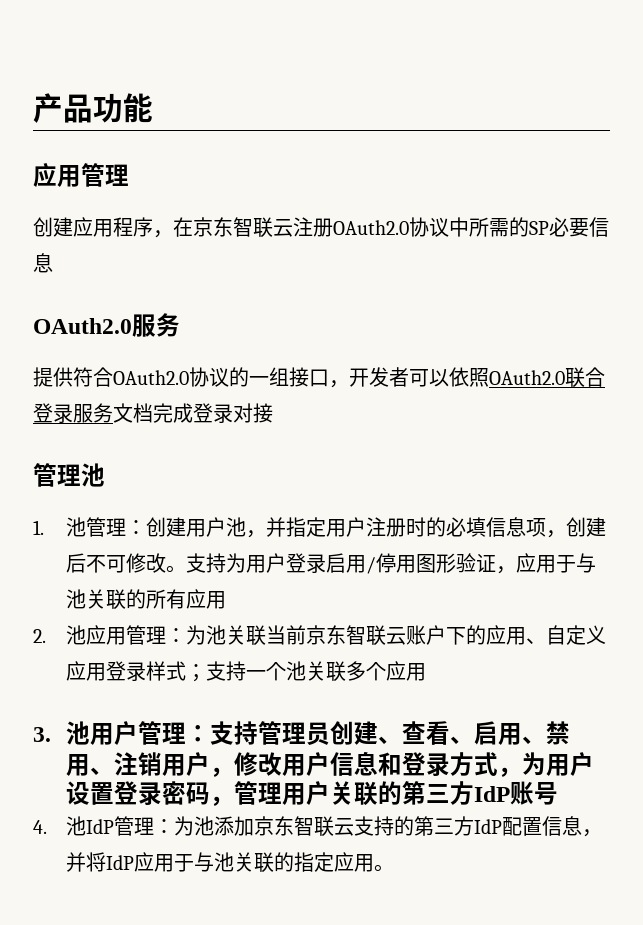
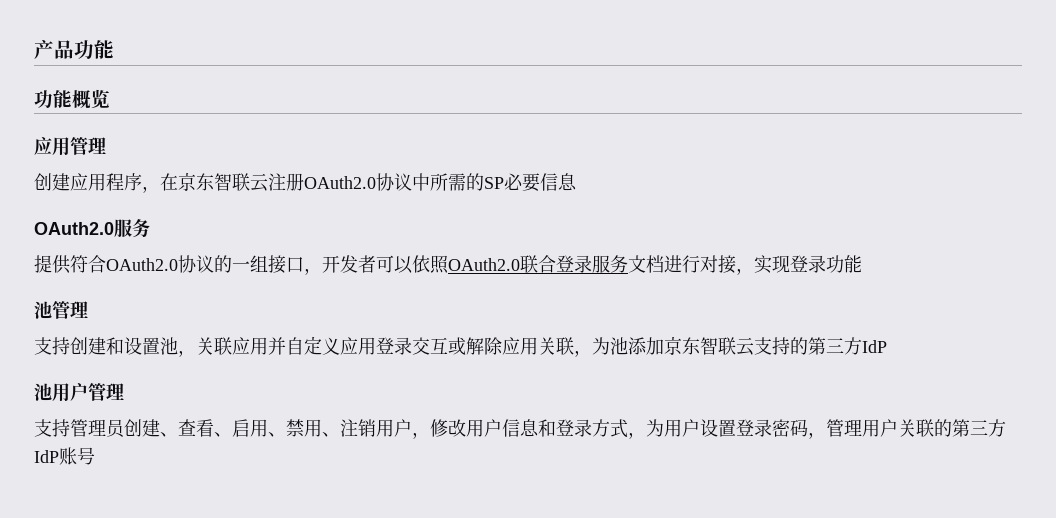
(153, 108) none -> [34,89,110,109] // 功能概览
[153,403,273,423] [33,463,105,487] [33,517,607,538] [66,553,597,574] [66,589,227,610] [33,625,607,646] [66,661,427,682] [33,727,51,742] 完成登录对接 // 管理池 // 1.池管理：创建用户池，并指定用户注册时的必填信息项，创建后不可修改。支持为用户登录启用/停用图形验证，应用于与池关联的所有应用 // 2.池应用管理：为池关联当前京东智联云账户下的应用、自定义应用登录样式；支持一个池关联多个应用 // 3. -> [664,255,862,275] [34,301,88,319] [34,336,887,357] 进行对接，实现登录功能 // 池管理 // 支持创建和设置池，关联应用并自定义应用登录交互或解除应用关联，为池添加京东智联云支持的第三方IdP //
[186,725,211,742] ： -> (124, 391) //
[33,816,603,837] [66,852,395,873] // 4.池IdP管理：为池添加京东智联云支持的第三方IdP配置信息，并将IdP应用于与池关联的指定应用。 -> (95, 456) none

